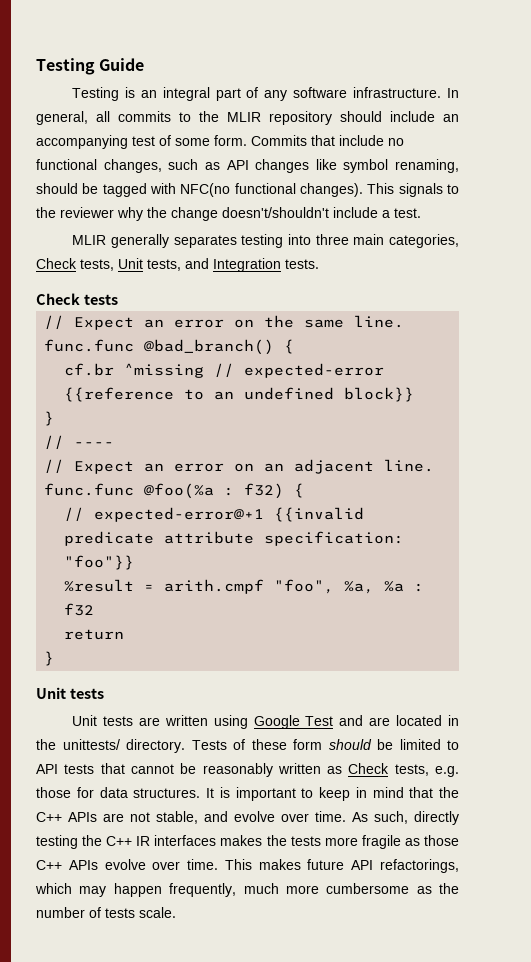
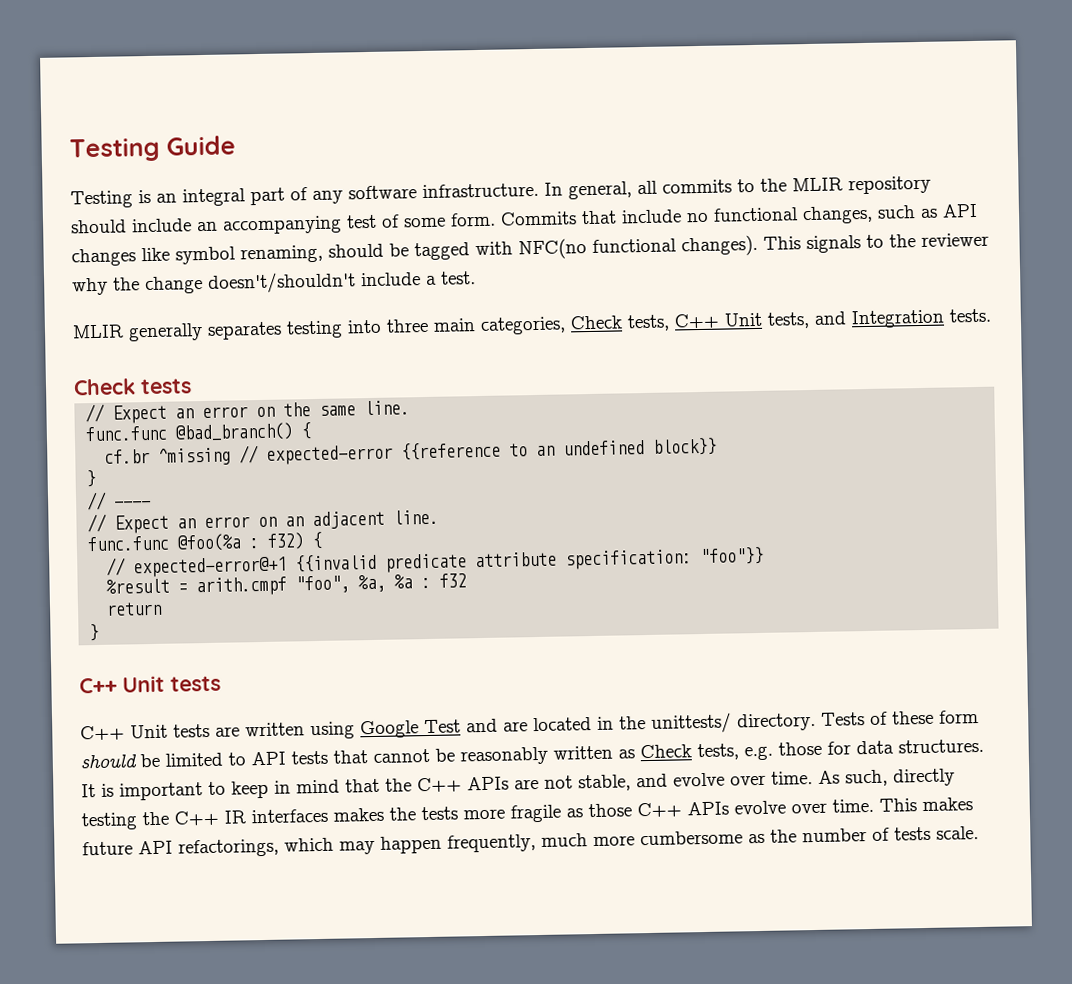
(114, 265) none -> [674,313,720,329] C++
(55, 658) none -> [79,677,118,694] C++
(104, 693) none -> [80,725,125,741] C++

